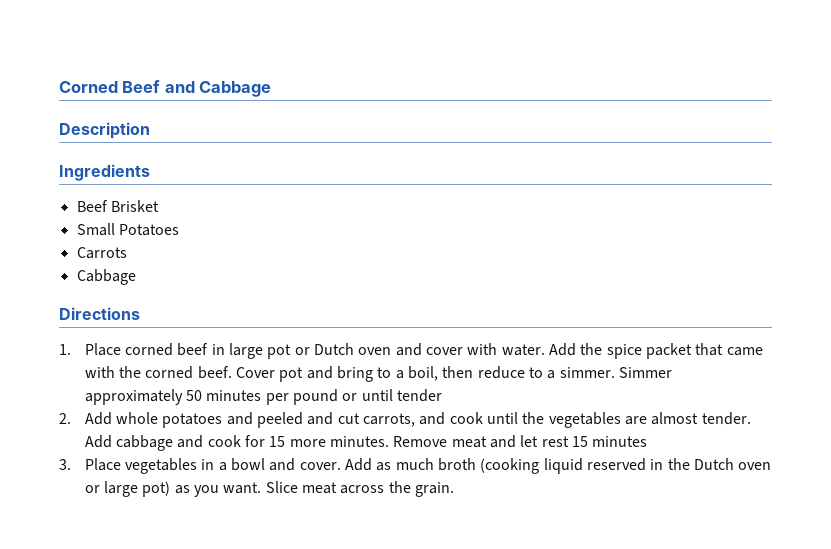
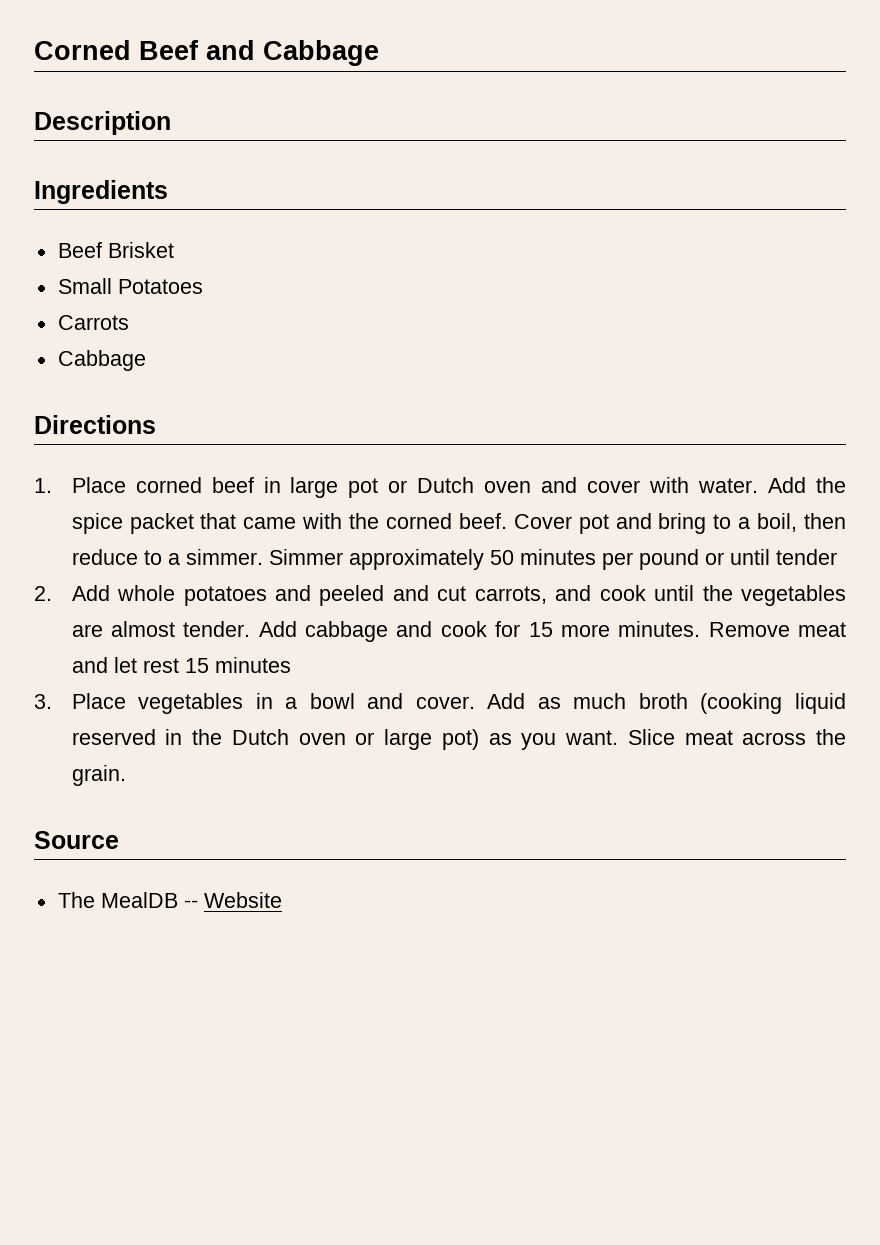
(455, 489) none -> [34,831,119,849] [57,892,282,908] // Source // The MealDB -- Website

